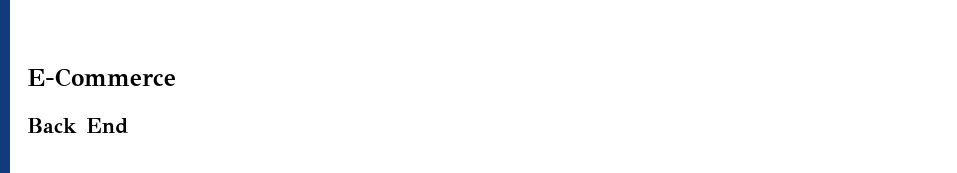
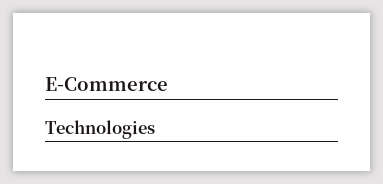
[27,118,128,134] Back End -> [45,120,155,139] Technologies

